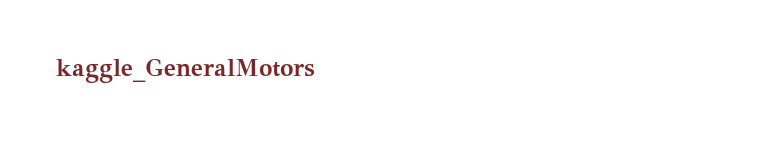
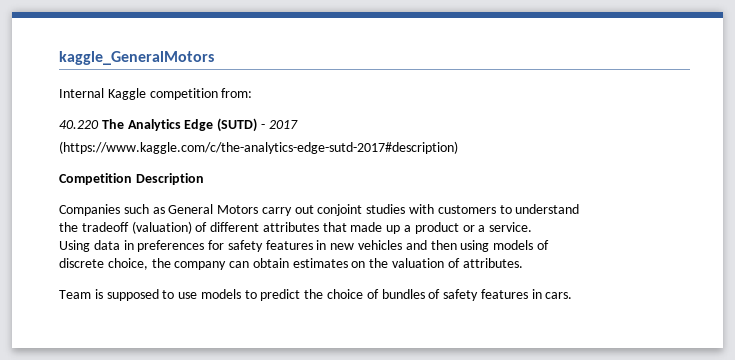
(315, 70) none -> [59,88,253,100] [59,118,298,132] [59,141,458,154] [59,173,204,185] [59,204,580,216] [59,221,533,234] [59,240,549,252] [59,258,523,270] [59,289,573,301] // Internal Kaggle competition from: // 40.220 The Analytics Edge (SUTD) - 2017 // (https://www.kaggle.com/c/the-analytics-edge-sutd-2017#description) // Competition Description // Companies such as General Motors carry out conjoint studies with customers to understand // the tradeoff (valuation) of different attributes that made up a product or a service. // Using data in preferences for safety features in new vehicles and then using models of // discrete choice, the company can obtain estimates on the valuation of attributes. // Team is supposed to use models to predict the choice of bundles of safety features in cars.

